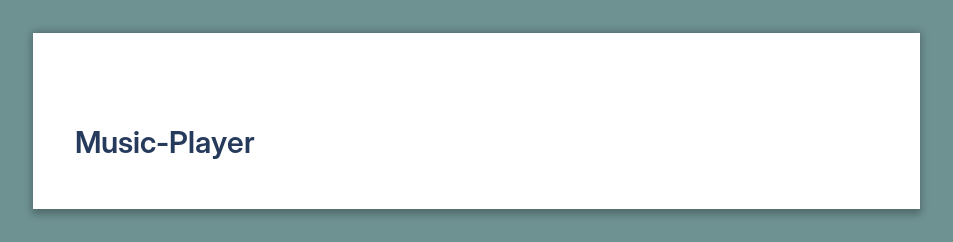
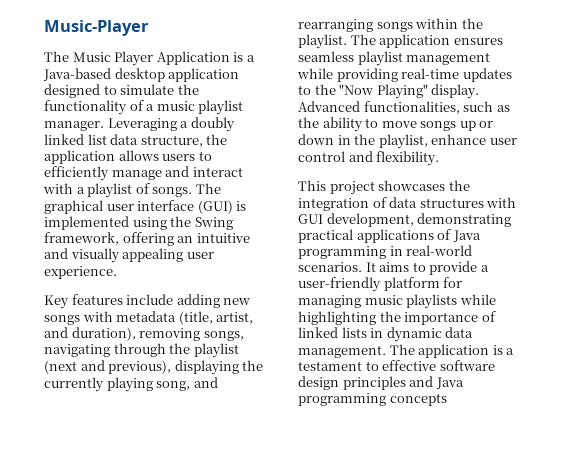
(255, 145) none -> [44,51,255,66] [43,68,240,82] [44,84,199,98] [44,100,244,115] [44,117,235,132] [44,134,228,147] [44,150,212,164] [44,166,243,181] [43,183,221,198] [44,200,247,214] [44,216,233,230] [44,232,250,246] [44,248,214,263] [44,266,117,279] [44,294,251,309] [44,311,254,325] [44,327,244,341] [44,343,239,358] [44,360,264,375] [44,377,218,392] [298,18,483,32] [298,34,503,49] [298,51,491,66] [297,68,512,82] [298,84,480,99] [298,101,510,114] [298,117,494,132] [298,134,517,149] [298,151,440,166] [298,180,470,195] [298,197,517,211] [298,213,512,227] [298,229,481,243] [298,245,473,259] [298,261,489,275] [298,277,463,292] [298,294,496,309] [298,311,496,325] [298,327,474,342] [298,344,515,358] [298,360,495,371] [298,376,464,390] [298,393,447,406] // The Music Player Application is a Java-based desktop application designed to simulate the functionality of a music playlist manager. Leveraging a doubly linked list data structure, the application allows users to efficiently manage and interact with a playlist of songs. The graphical user interface (GUI) is implemented using the Swing framework, offering an intuitive and visually appealing user experience. // Key features include adding new songs with metadata (title, artist, and duration), removing songs, navigating through the playlist (next and previous), displaying the currently playing song, and rearranging songs within the playlist. The application ensures seamless playlist management while providing real-time updates to the "Now Playing" display. Advanced functionalities, such as the ability to move songs up or down in the playlist, enhance user control and flexibility. // This project showcases the integration of data structures with GUI development, demonstrating practical applications of Java programming in real-world scenarios. It aims to provide a user-friendly platform for managing music playlists while highlighting the importance of linked lists in dynamic data management. The application is a testament to effective software design principles and Java programming concepts

